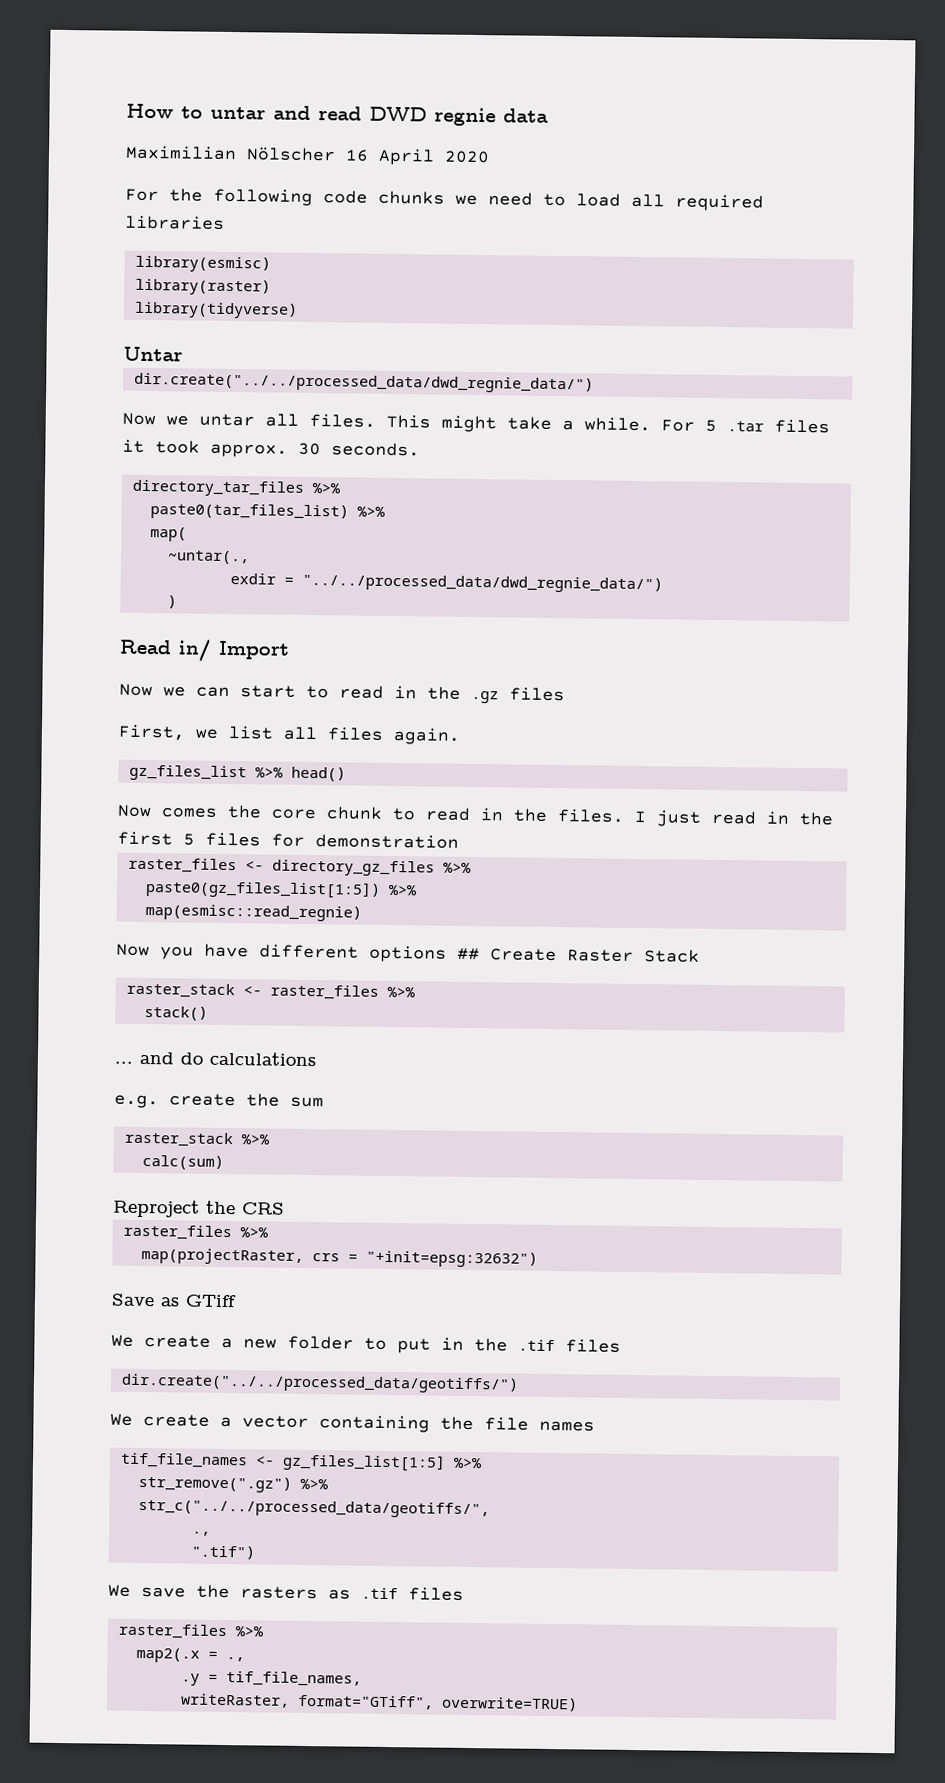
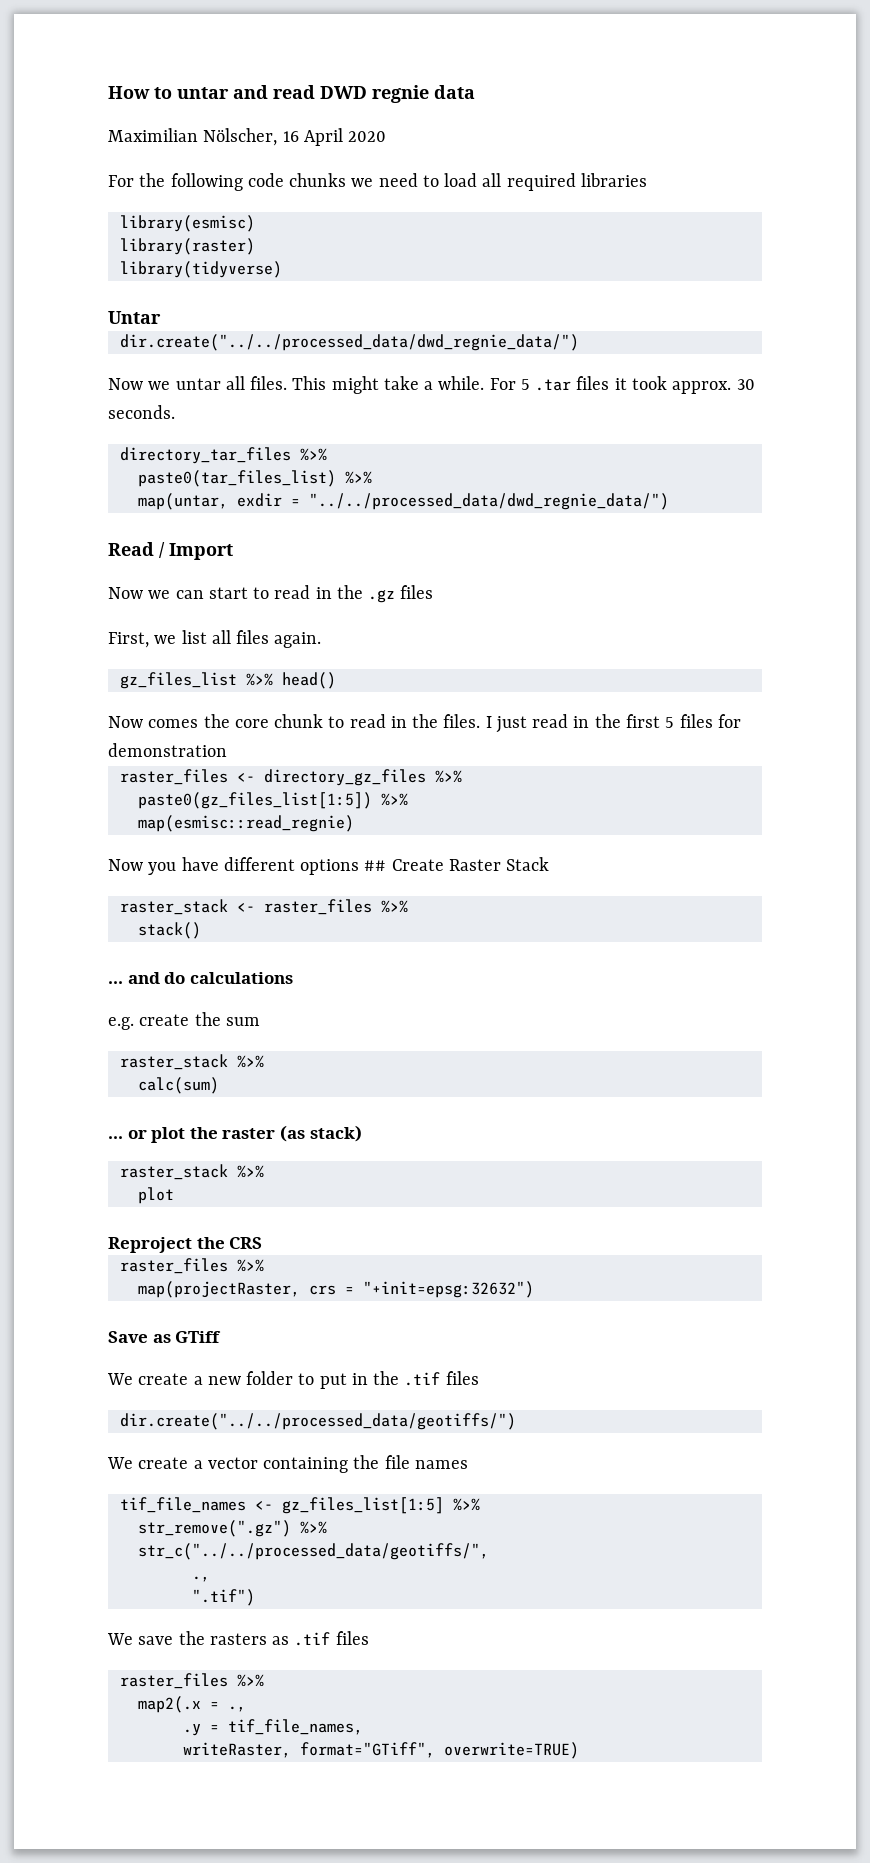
[246,147,336,162] Nölscher -> [203,128,278,146] Nölscher,
[149,527,187,542] [166,550,250,565] map( // ~untar(., // -> [137,493,228,510] map(untar,
[166,595,177,609] // ) -> (669, 501) none
[178,639,212,662] in/ -> [159,542,165,558] /
(224, 1162) none -> [108,1125,362,1143] [119,1164,264,1180] [137,1187,174,1204] // ... or plot the raster (as stack) // raster_stack %>% // plot

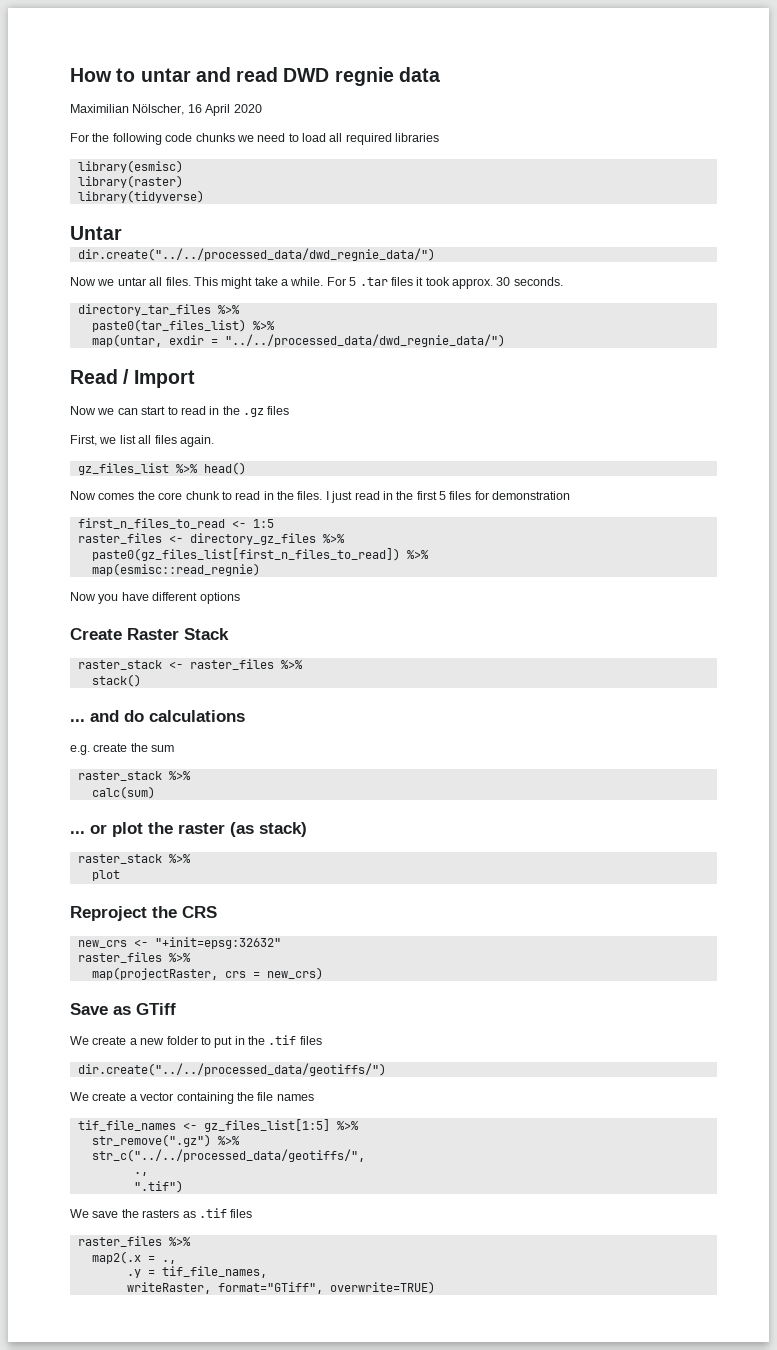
(227, 750) none -> [77,518,274,529] // first_n_files_to_read <- 1:5
[137,792,372,809] paste0(gz_files_list[1:5]) -> [91,548,400,561] paste0(gz_files_list[first_n_files_to_read])
[364,860,387,871] ## -> (240, 598) //
(263, 1243) none -> [77,937,281,949] // new_crs <- "+init=epsg:32632"
[362,1281,534,1298] "+init=epsg:32632") -> [266,967,323,980] new_crs)

